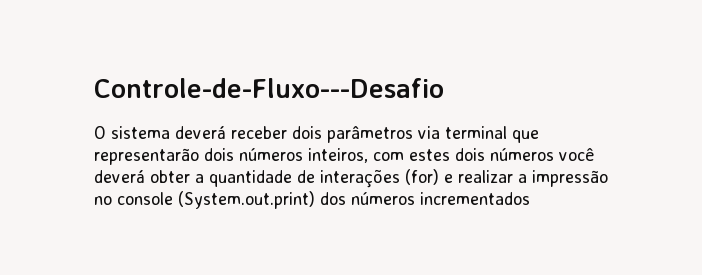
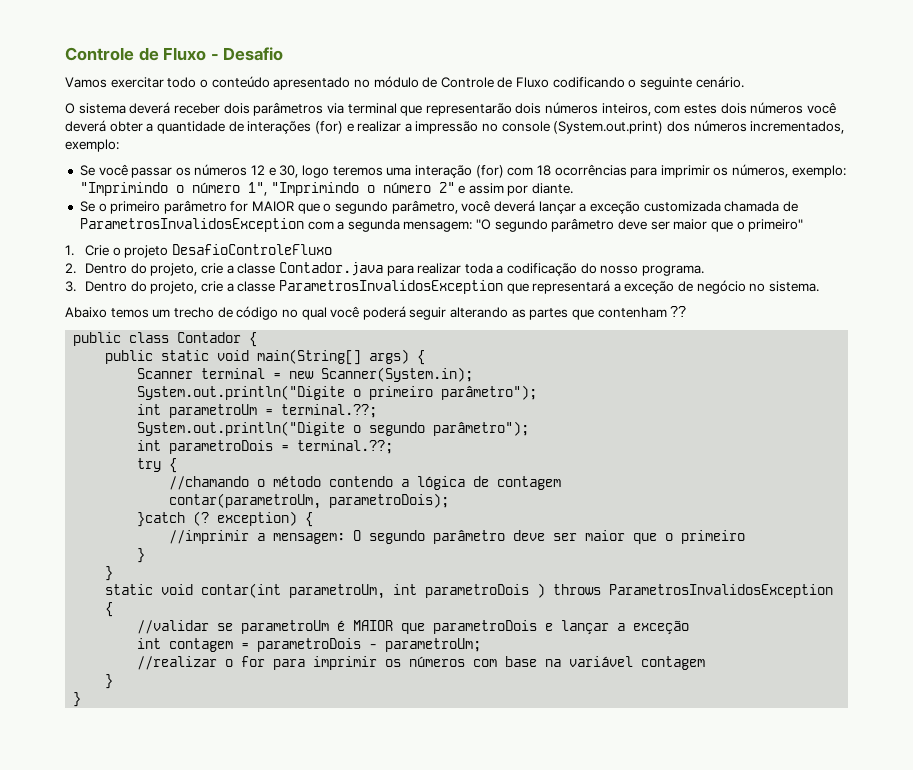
[94,78,444,98] Controle-de-Fluxo---Desafio -> [65,47,284,61] [65,76,744,90] Controle de Fluxo - Desafio // Vamos exercitar todo o conteúdo apresentado no módulo de Controle de Fluxo codificando o seguinte cenário.
[420,192,530,205] incrementados -> [750,121,845,134] [65,139,119,152] [79,164,846,178] [79,182,574,196] [79,200,798,214] [79,218,804,232] [65,244,332,258] [65,262,705,276] [65,280,820,294] [65,306,687,320] [73,332,258,347] [105,349,426,365] [137,367,474,382] [137,385,538,400] [137,404,378,418] [137,421,530,436] [137,440,394,454] [137,458,178,473] [169,476,562,490] [169,493,450,509] [137,511,314,527] [169,530,746,544] [137,548,146,563] [105,566,114,581] [105,583,834,599] [105,602,114,617] [137,620,690,634] [137,638,482,652] [137,656,706,670] [105,674,114,689] [73,692,82,707] incrementados, exemplo: // Se você passar os números 12 e 30, logo teremos uma interação (for) com 18 ocorrências para imprimir os números, exemplo: "Imprimindo o número 1", "Imprimindo o número 2" e assim por diante. // Se o primeiro parâmetro for MAIOR que o segundo parâmetro, você deverá lançar a exceção customizada chamada de ParametrosInvalidosException com a segunda mensagem: "O segundo parâmetro deve ser maior que o primeiro" // 1. Crie o projeto DesafioControleFluxo // 2. Dentro do projeto, crie a classe Contador.java para realizar toda a codificação do nosso programa. // 3. Dentro do projeto, crie a classe ParametrosInvalidosException que representará a exceção de negócio no sistema. // Abaixo temos um trecho de código no qual você poderá seguir alterando as partes que contenham ?? // public class Contador { // public static void main(String[] args) { // Scanner terminal = new Scanner(System.in); // System.out.println("Digite o primeiro parâmetro"); // int parametroUm = terminal.??; // System.out.println("Digite o segundo parâmetro"); // int parametroDois = terminal.??; // try { // //chamando o método contendo a lógica de contagem // contar(parametroUm, parametroDois); // }catch (? exception) { // //imprimir a mensagem: O segundo parâmetro deve ser maior que o primeiro // } // } // static void contar(int parametroUm, int parametroDois ) throws ParametrosInvalidosException { // //validar se parametroUm é MAIOR que parametroDois e lançar a exceção // int contagem = parametroDois - parametroUm; // //realizar o for para imprimir os números com base na variável contagem // } // }

